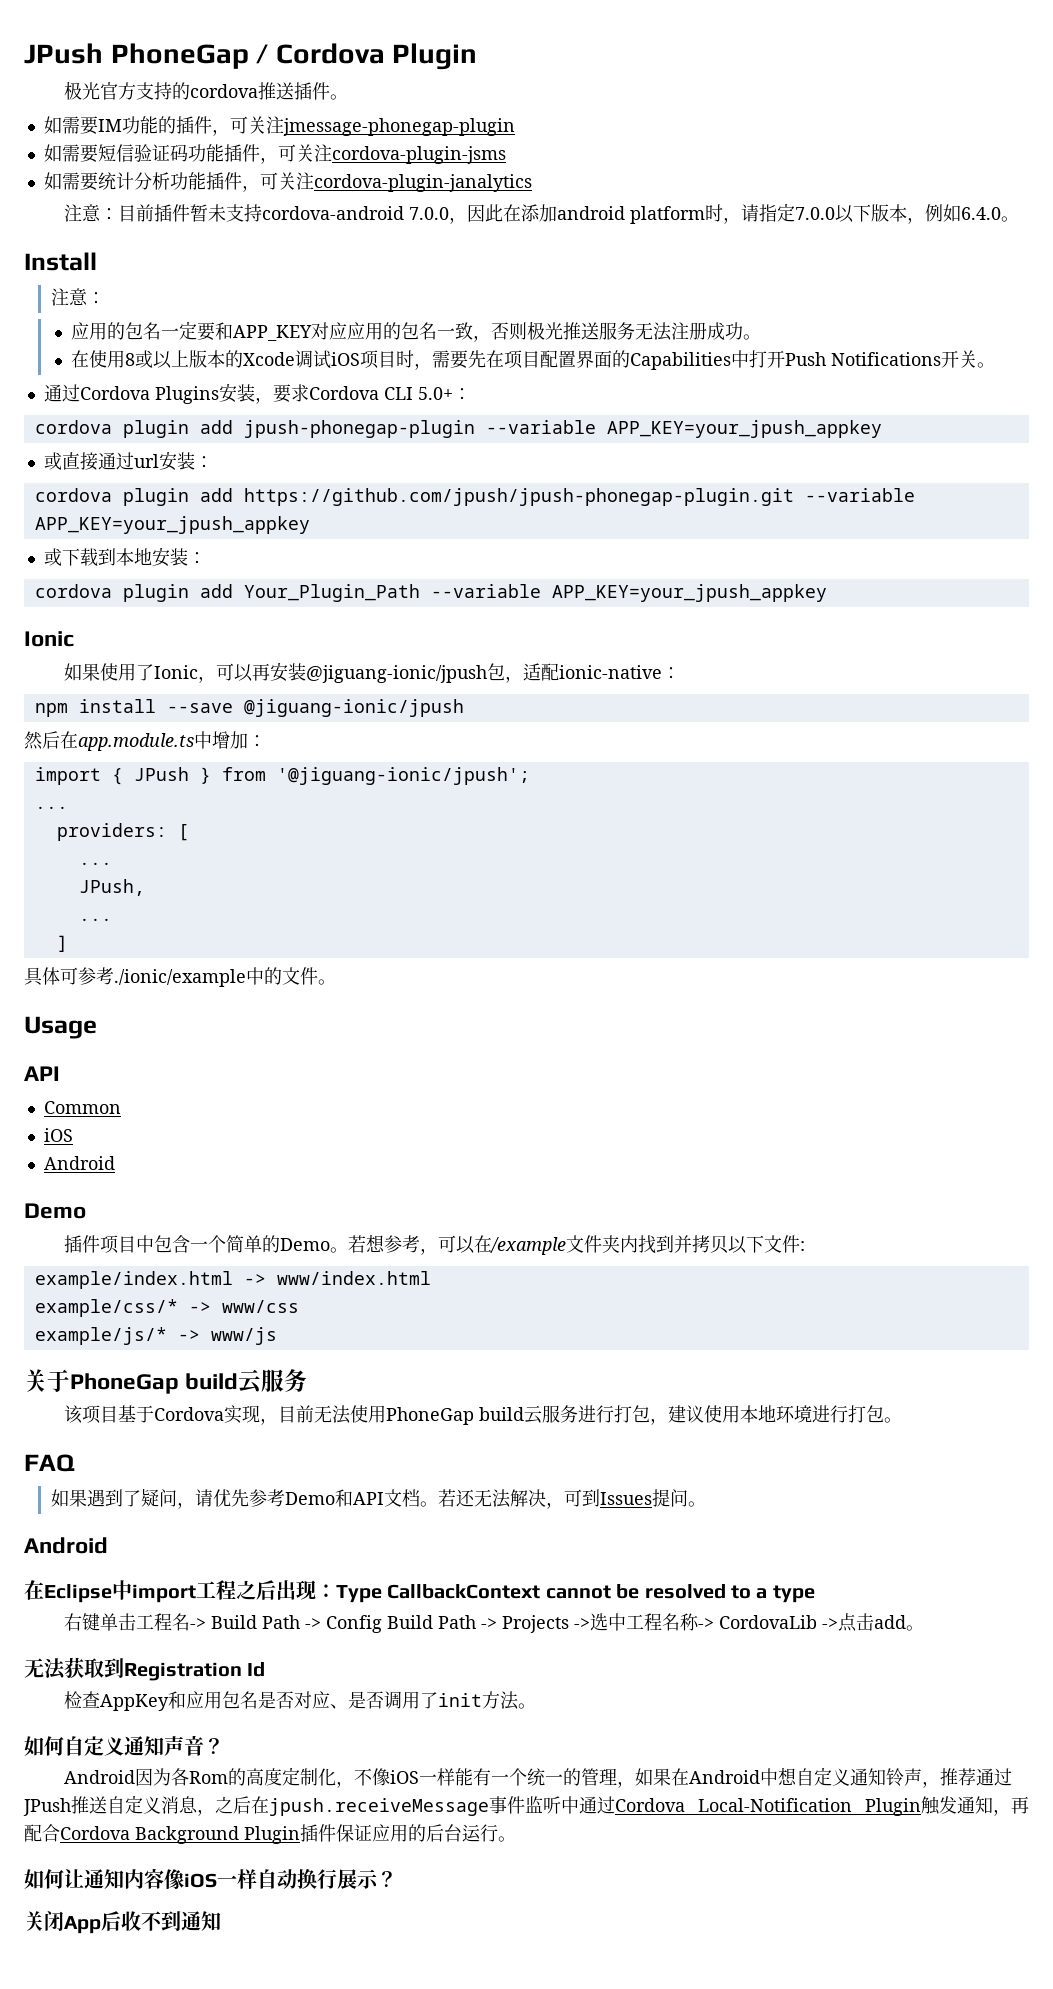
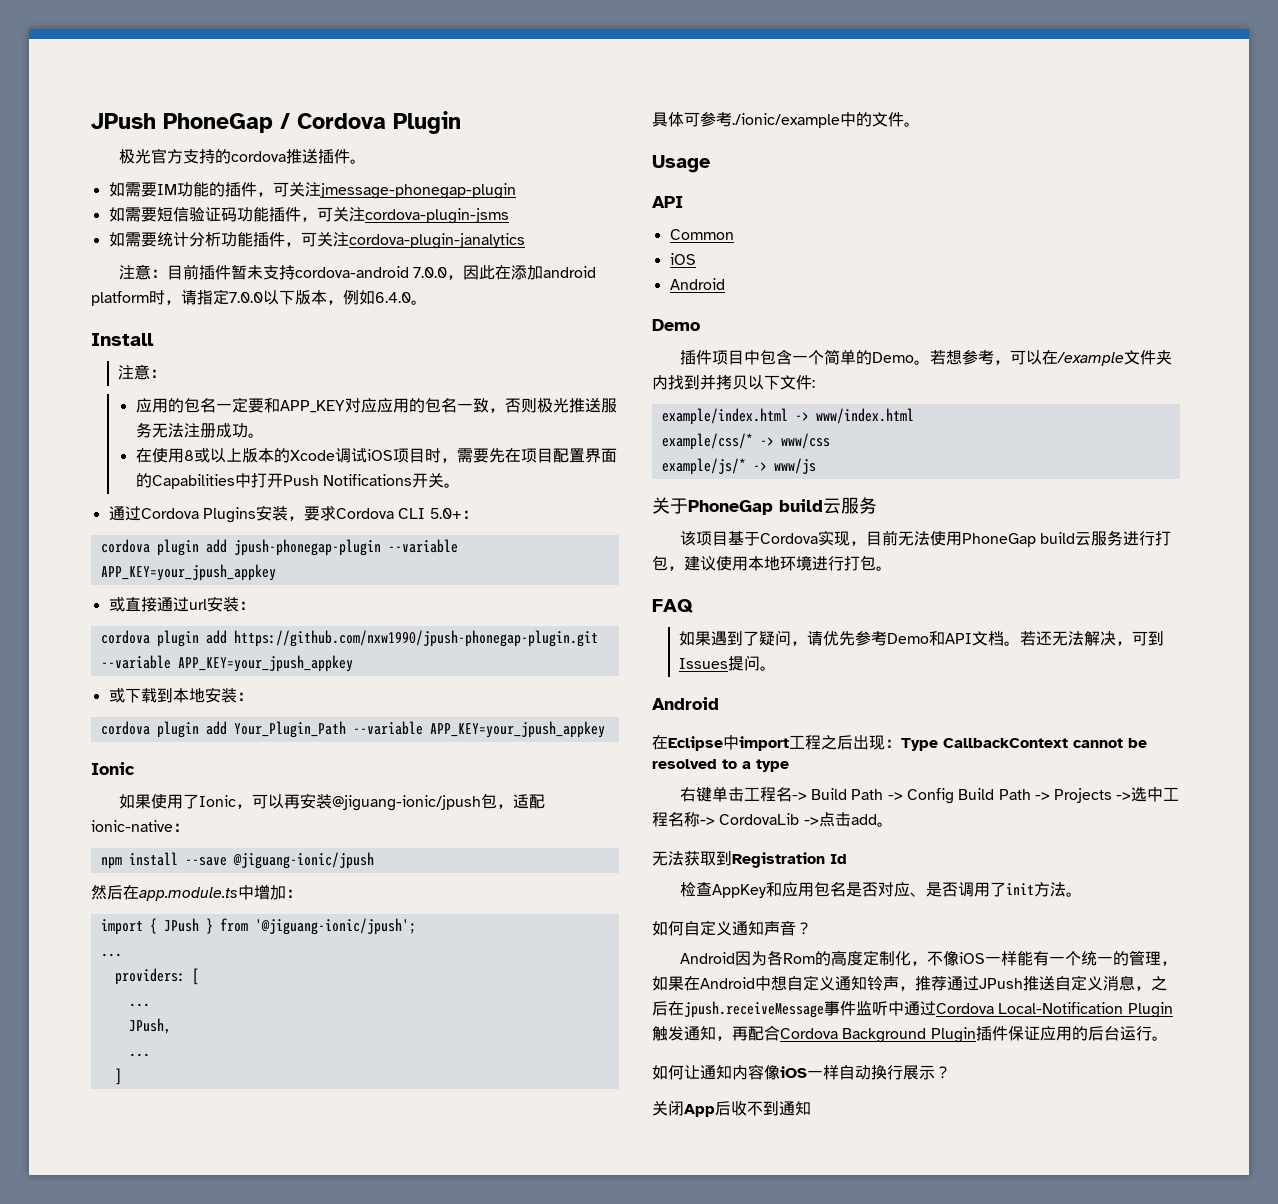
[243,488,794,506] https://github.com/jpush/jpush-phonegap-plugin.git -> [233,630,598,647] https://github.com/nxw1990/jpush-phonegap-plugin.git

